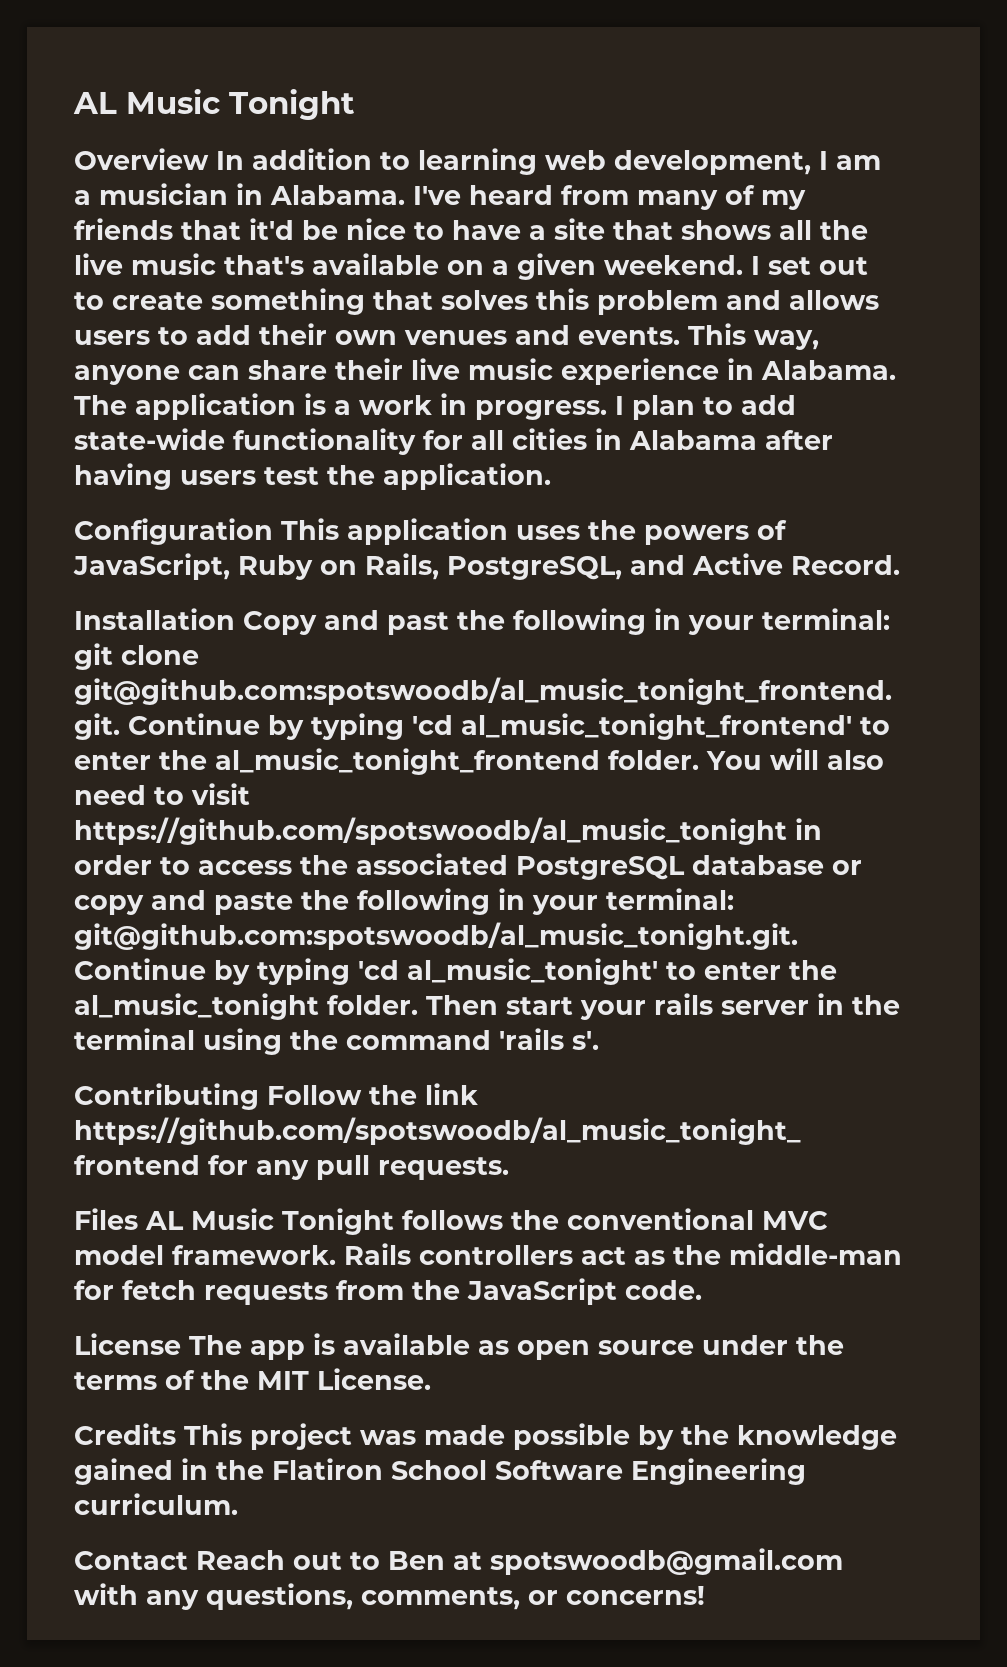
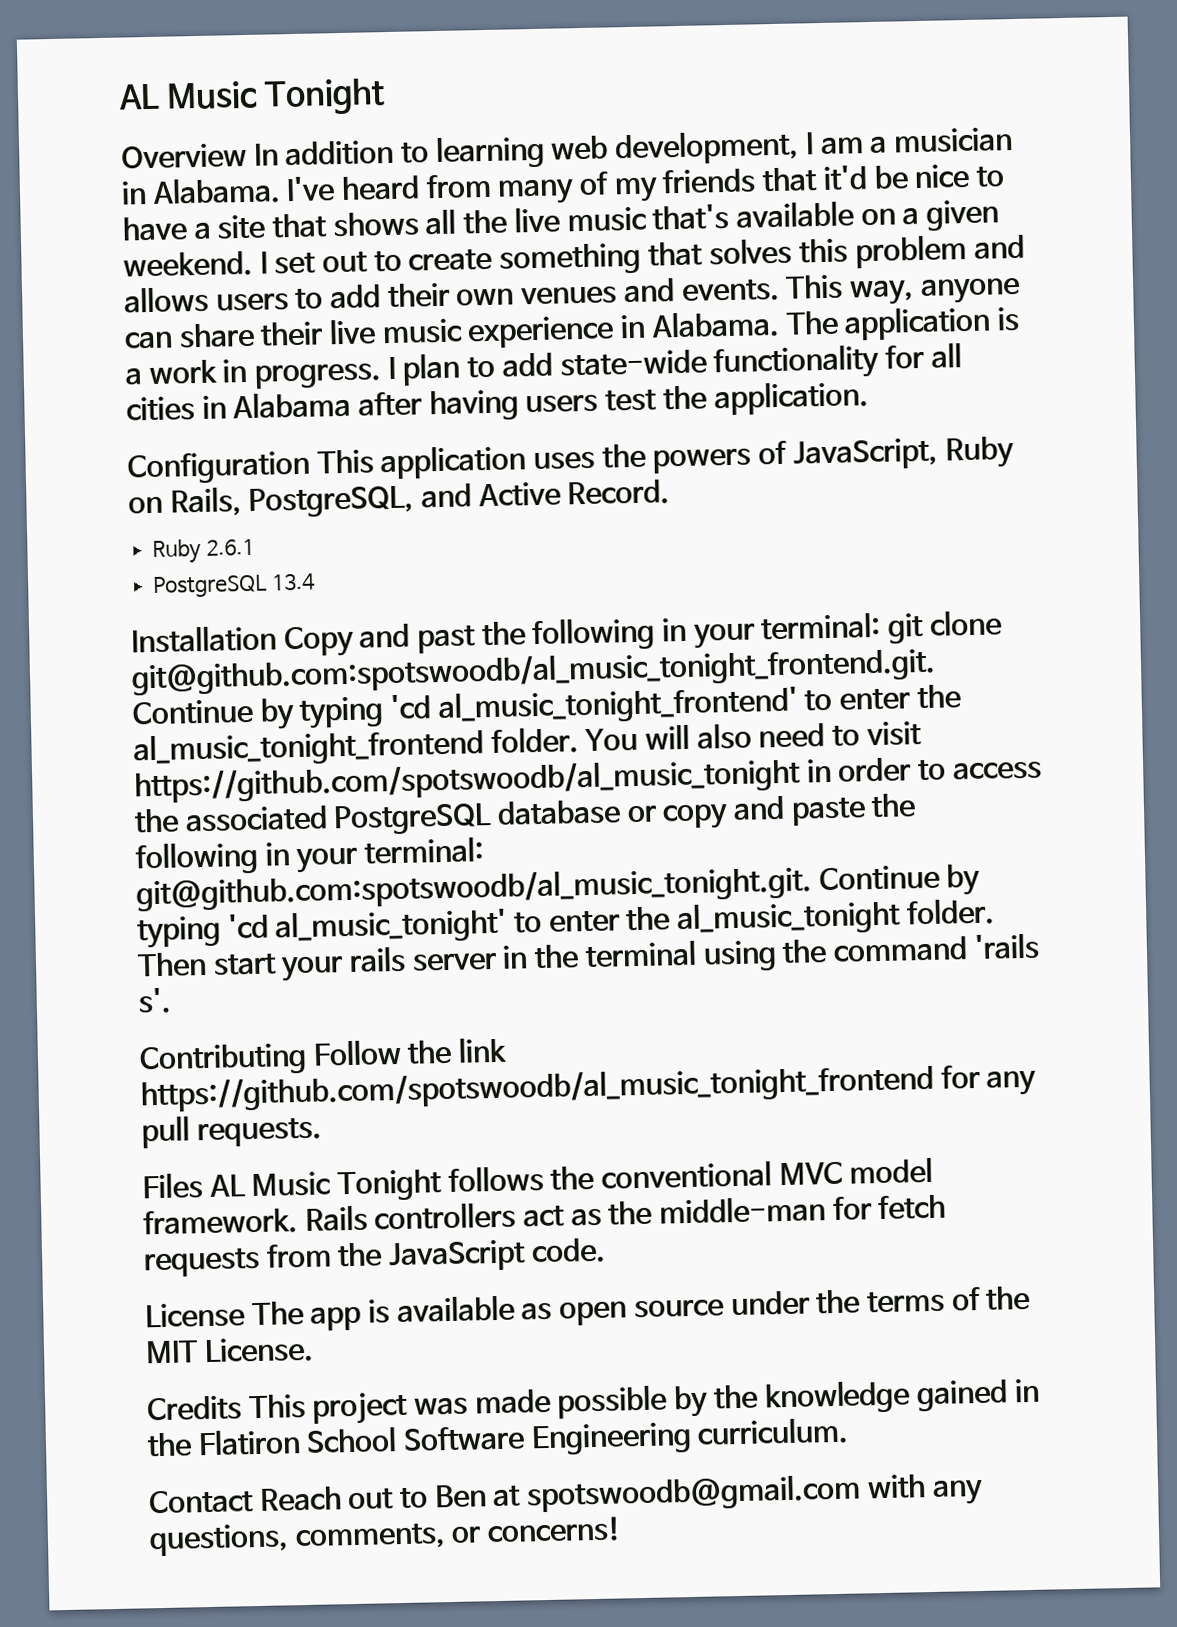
(900, 565) none -> [152,538,255,564] [152,572,315,598] // Ruby 2.6.1 // PostgreSQL 13.4

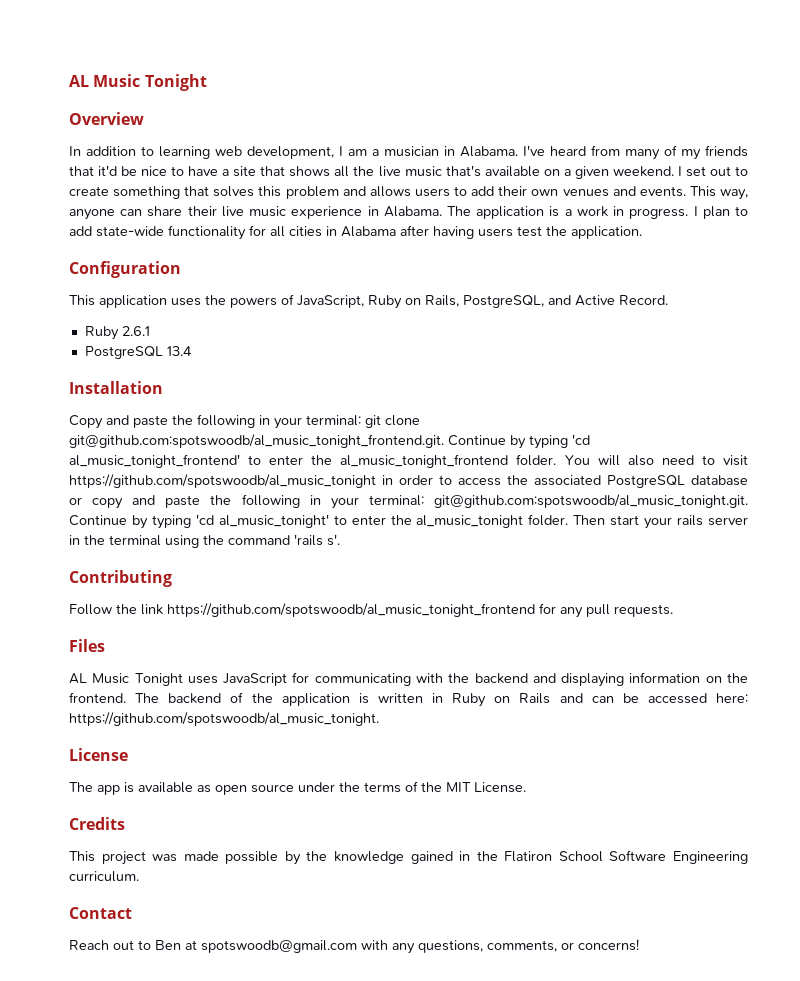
(247, 156) none -> (144, 118) //
(311, 467) none -> (181, 269) //
(277, 639) none -> (163, 387) //
[417,625,477,654] past -> [133,415,168,428] paste
(307, 1059) none -> (172, 578) //
[208,1156,934,1202] [143,1194,947,1236] [143,1237,606,1278] AL Music Tonight follows the conventional MVC model framework. Rails controllers act as the middle-man for fetch requests from the JavaScript code. -> [69,672,749,687] [69,692,748,707] [69,712,379,726] // AL Music Tonight uses JavaScript for communicating with the backend and displaying information on the frontend. The backend of the application is written in Ruby on Rails and can be accessed here: https://github.com/spotswoodb/al_music_tonight.
(245, 1315) none -> (128, 754) //
(242, 1408) none -> (125, 823) //
(254, 1501) none -> (132, 913) //

